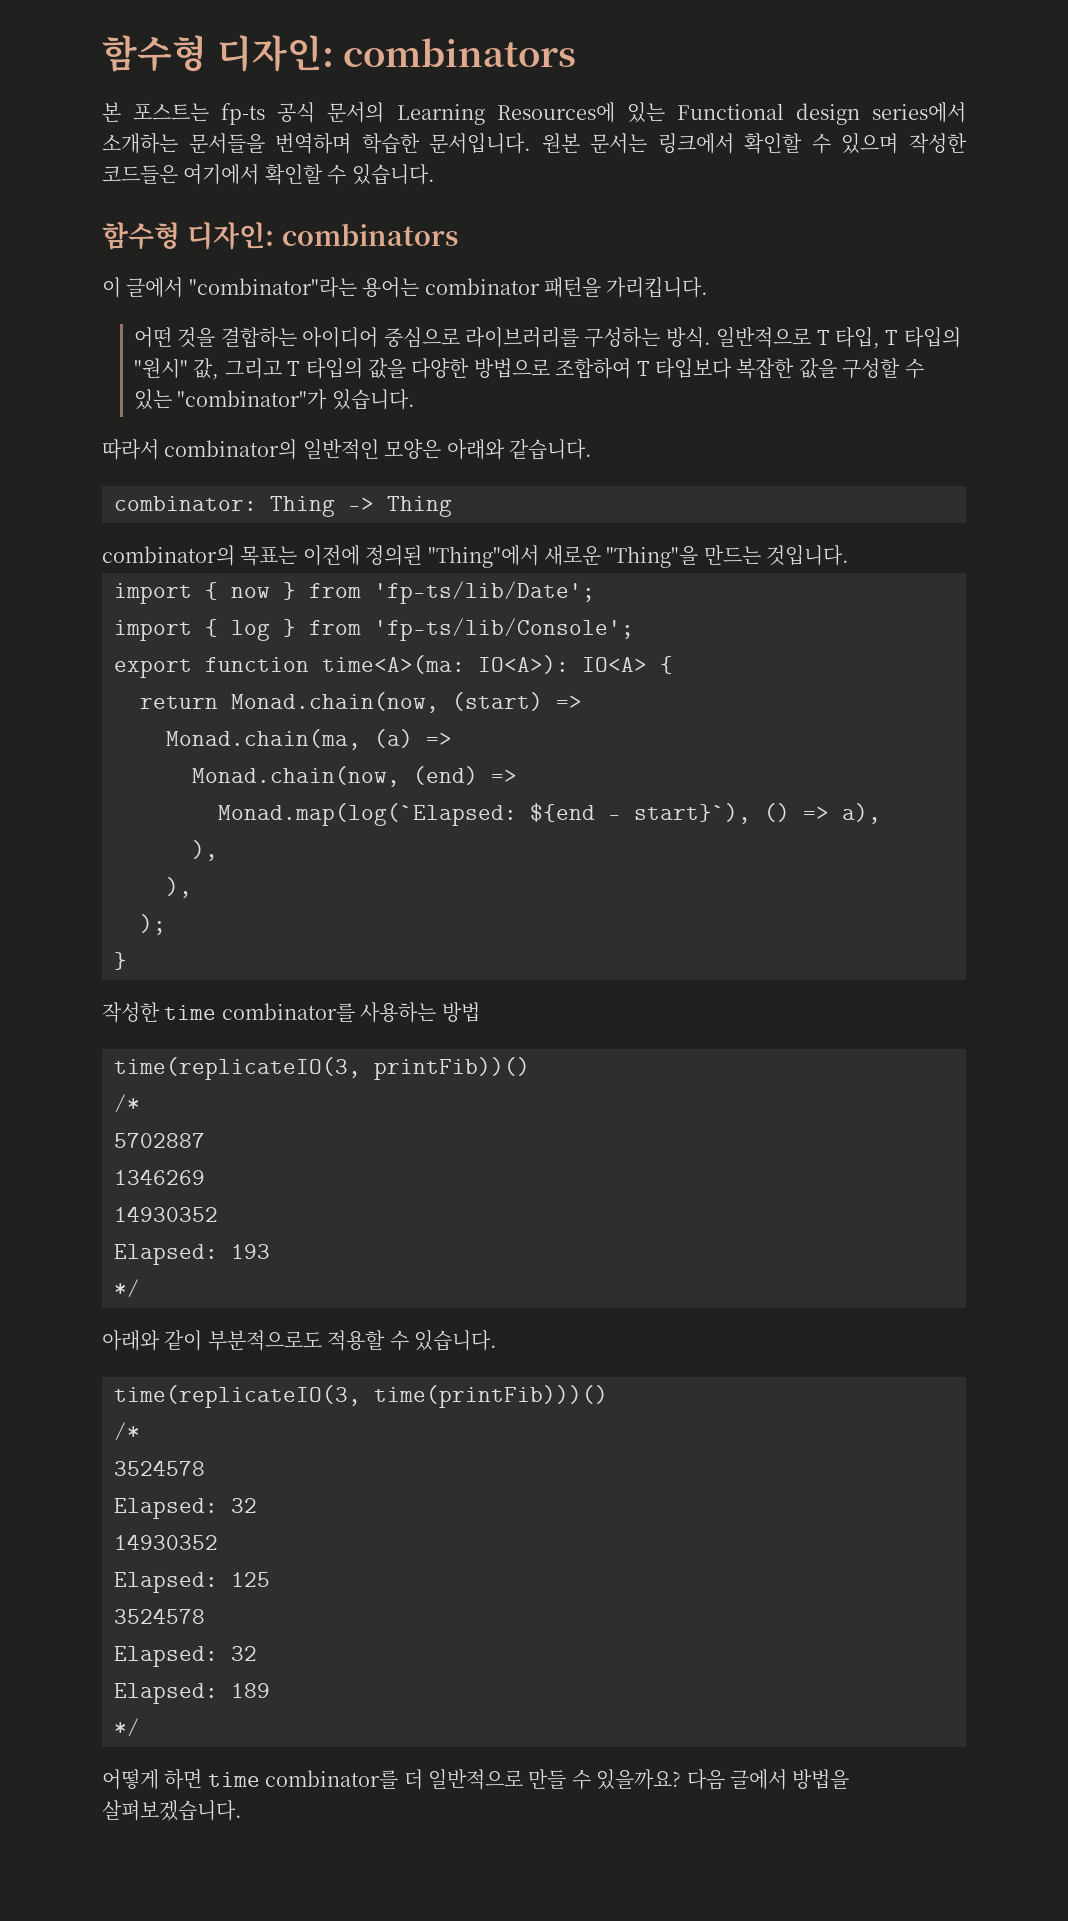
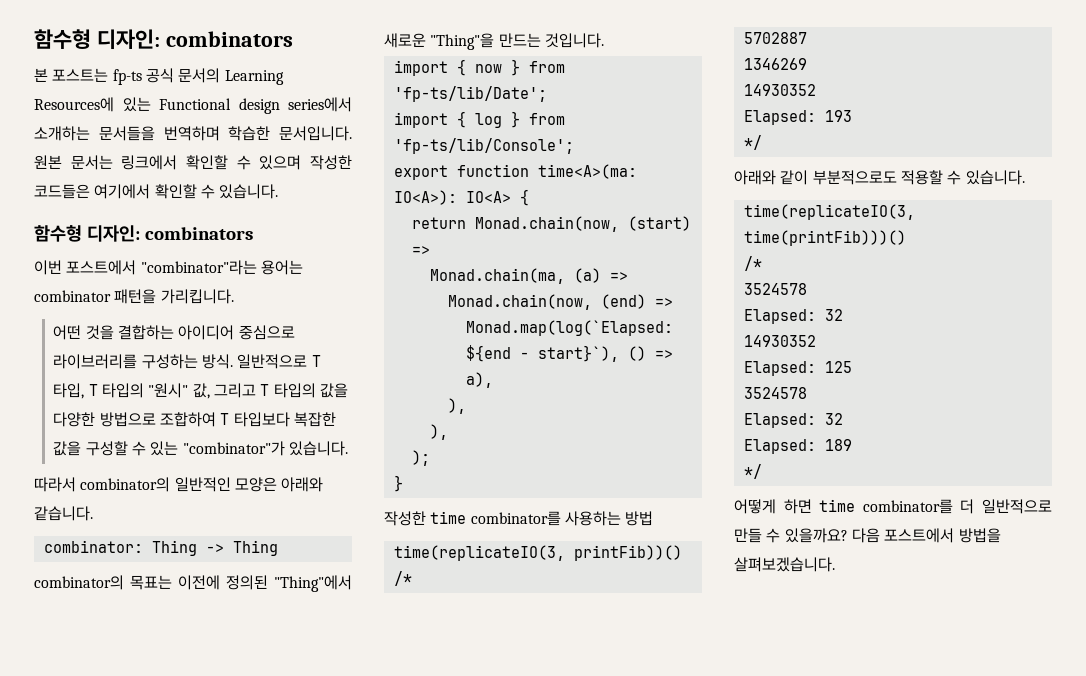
[102,277,184,298] 이 글에서 -> [34,260,137,275] 이번 포스트에서
[729,1769,787,1790] 글에서 -> [884,528,955,543] 포스트에서

